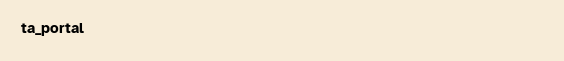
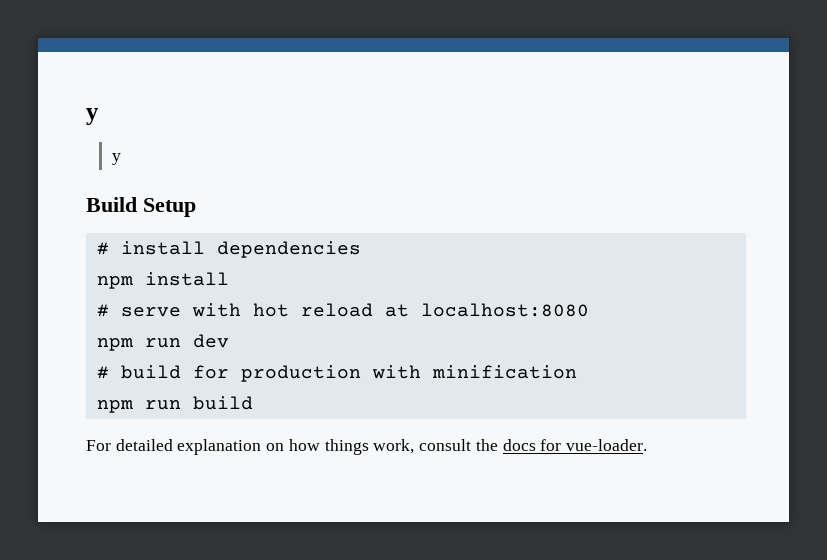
[21,23,84,36] ta_portal -> [86,108,99,125] [111,153,121,165] [86,197,196,217] [96,241,361,258] [96,272,229,289] [96,303,589,317] [96,334,229,351] [96,365,577,382] [96,396,253,413] [86,439,647,455] y // y // Build Setup // # install dependencies // npm install // # serve with hot reload at localhost:8080 // npm run dev // # build for production with minification // npm run build // For detailed explanation on how things work, consult the docs for vue-loader.

